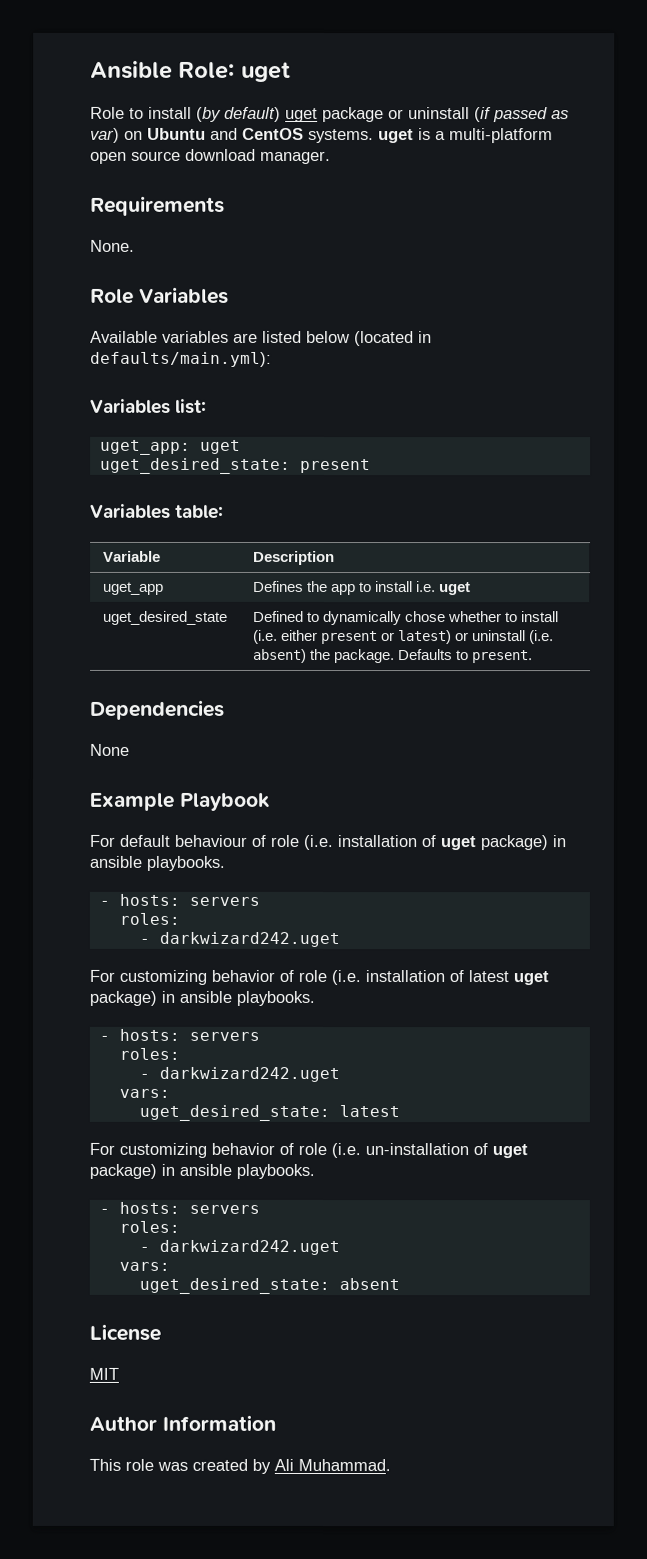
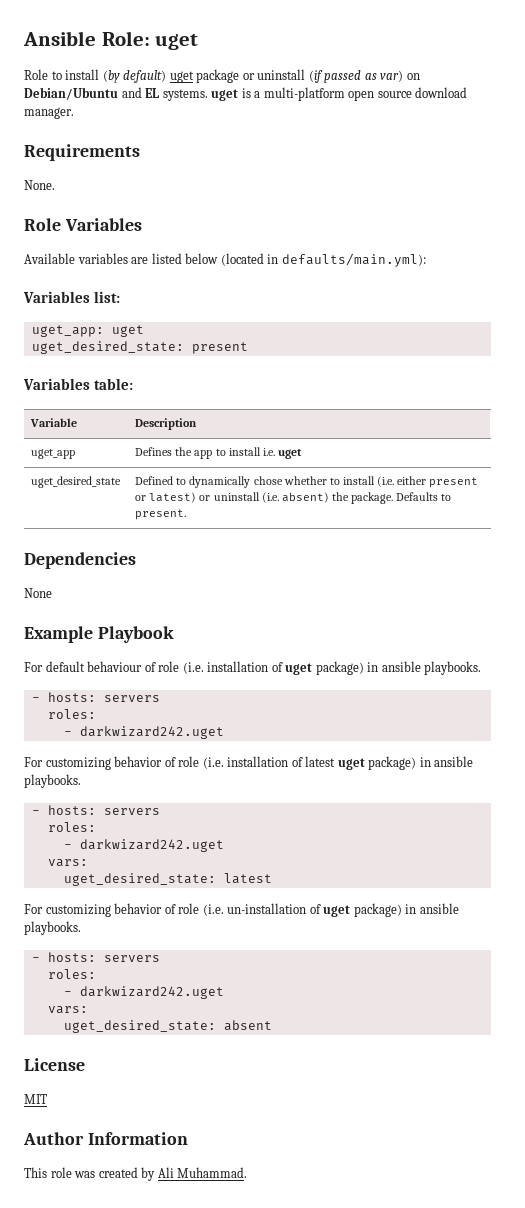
[147,127,304,140] Ubuntu and CentOS -> [24,87,160,100] Debian/Ubuntu and EL

